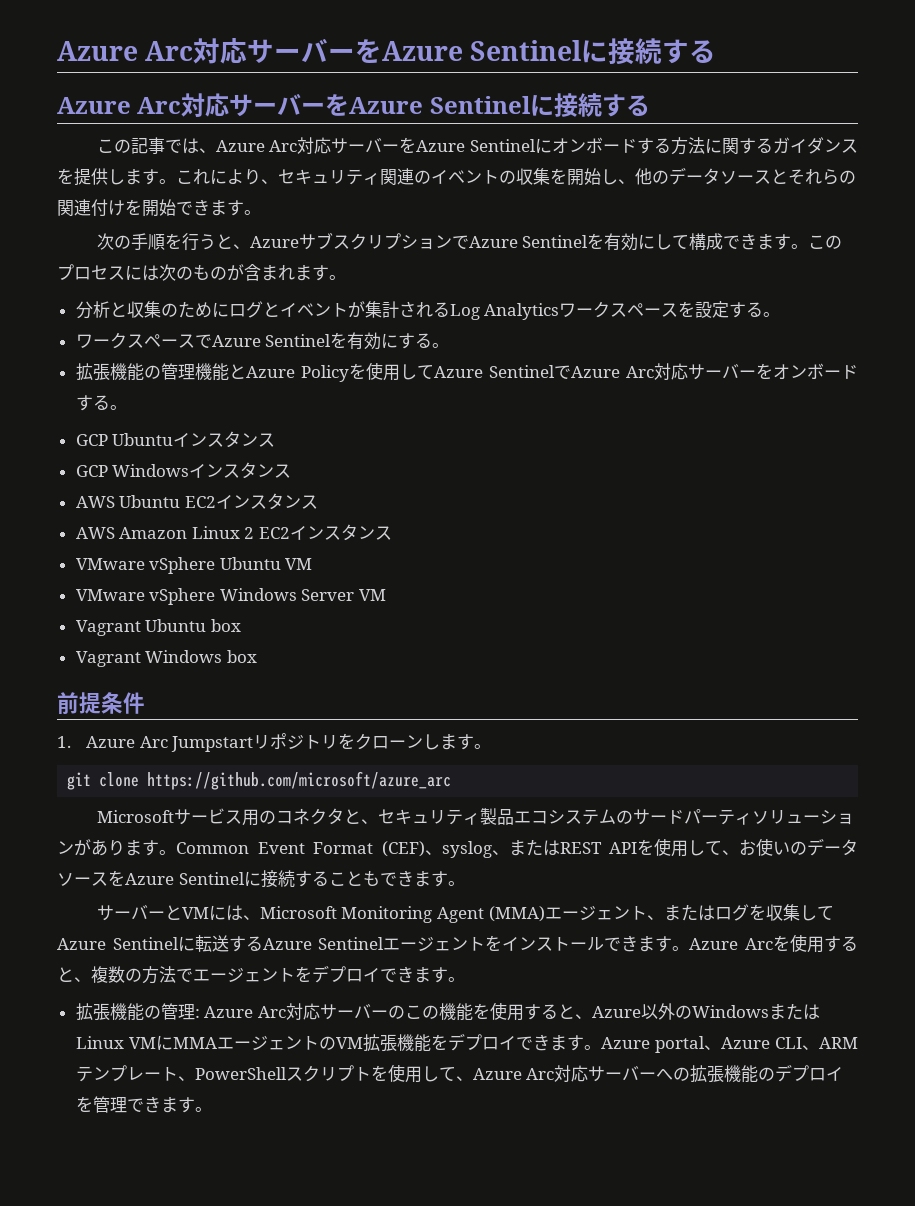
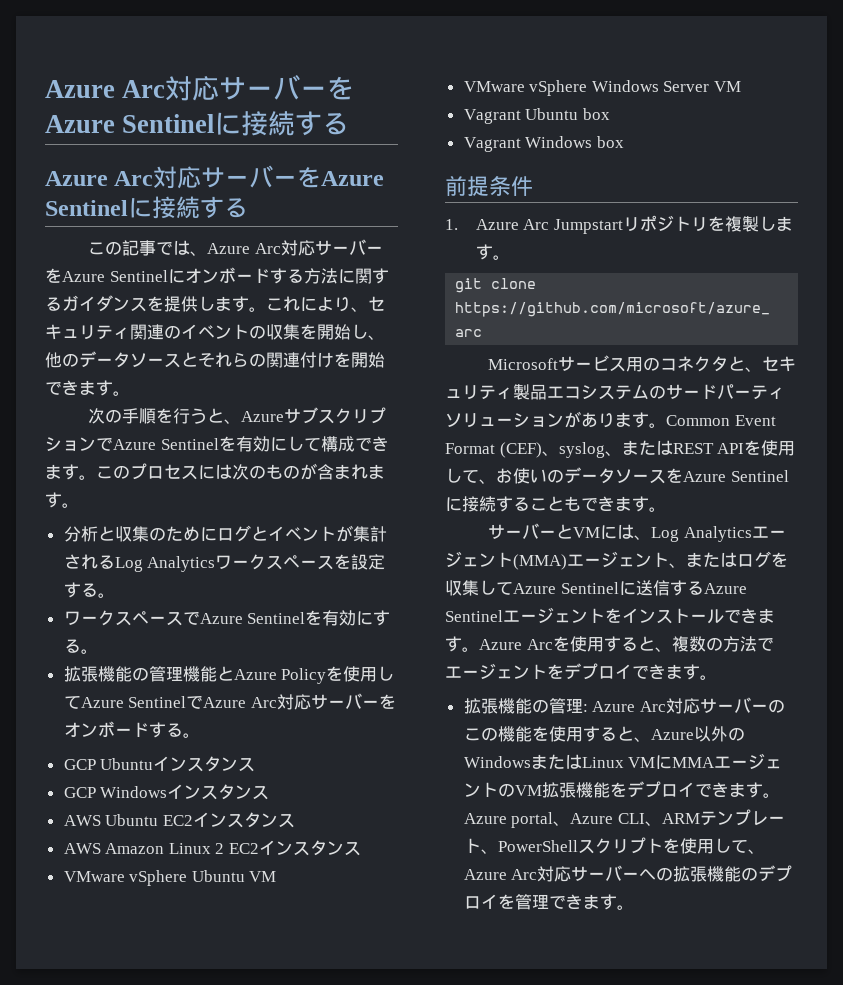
[355,733,424,750] クローン -> [724,216,759,232] 複製
[259,906,484,923] Microsoft Monitoring Agent -> [651,526,787,542] [445,551,513,568] Log Analyticsエージェント
[194,935,229,952] 転送 -> [635,580,670,596] 送信

